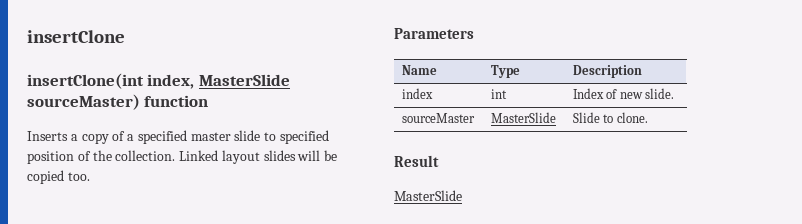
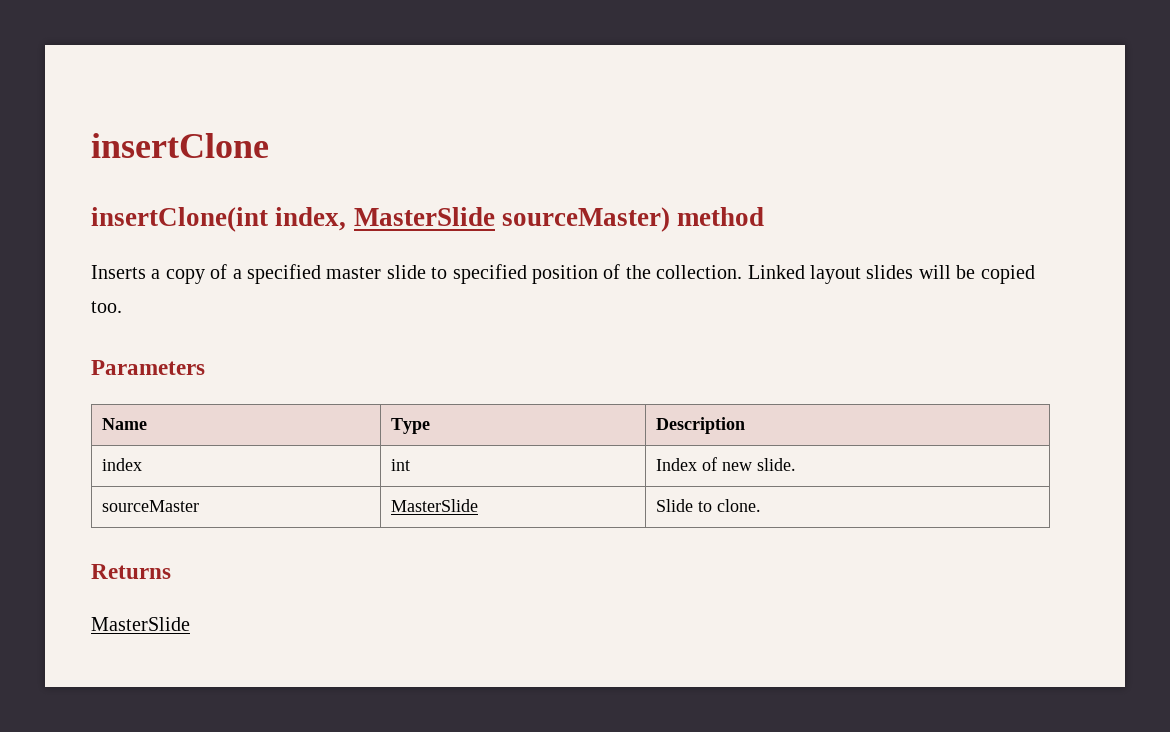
[144,95,209,107] function -> [677,207,765,226] method
[394,155,439,167] Result -> [91,564,171,579] Returns

